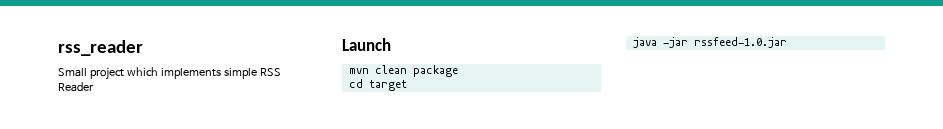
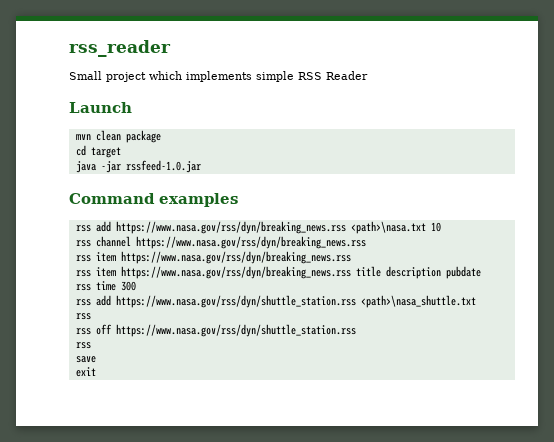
(787, 42) none -> [69,193,238,207] [75,221,441,234] [75,236,366,249] [75,251,351,264] [75,266,481,279] [75,281,136,291] [75,295,476,308] [75,313,91,320] [75,324,356,337] [75,342,91,349] [75,356,96,363] [75,367,96,377] // Command examples // rss add https://www.nasa.gov/rss/dyn/breaking_news.rss <path>\nasa.txt 10 // rss channel https://www.nasa.gov/rss/dyn/breaking_news.rss // rss item https://www.nasa.gov/rss/dyn/breaking_news.rss // rss item https://www.nasa.gov/rss/dyn/breaking_news.rss title description pubdate // rss time 300 // rss add https://www.nasa.gov/rss/dyn/shuttle_station.rss <path>\nasa_shuttle.txt // rss // rss off https://www.nasa.gov/rss/dyn/shuttle_station.rss // rss // save // exit

